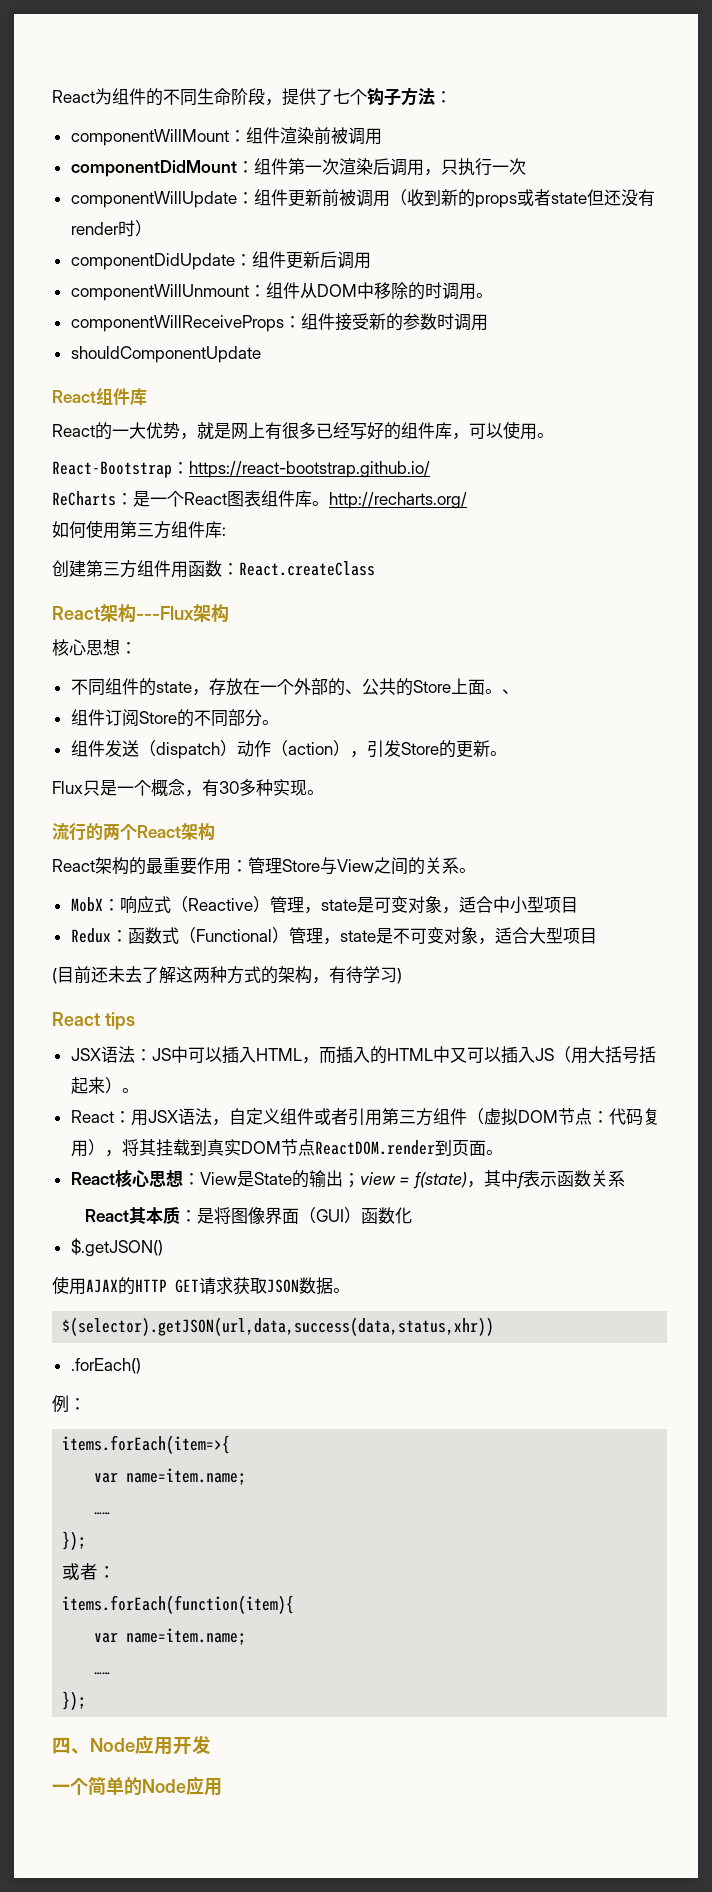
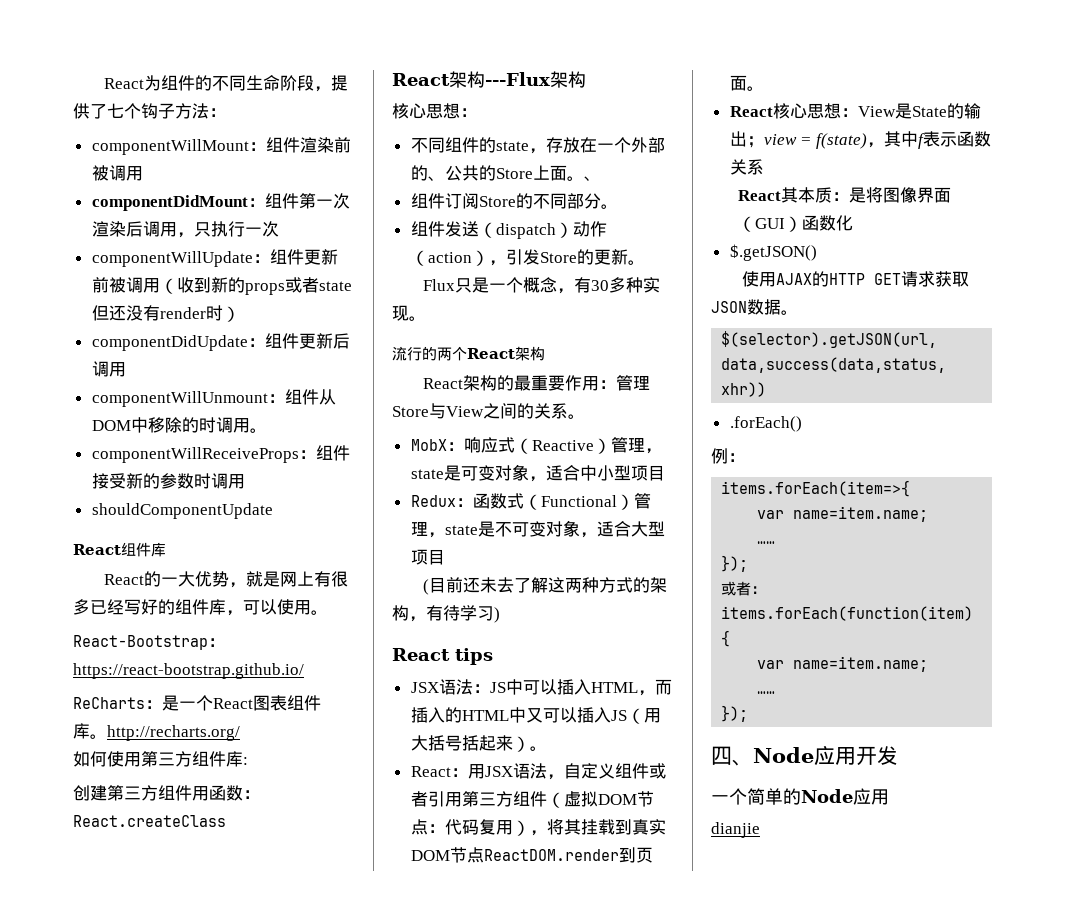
(222, 1787) none -> [711,822,760,838] // dianjie

